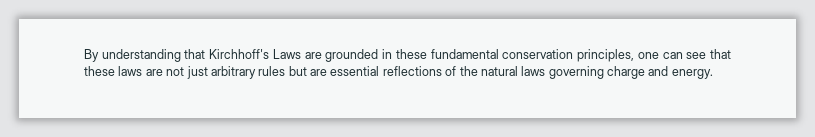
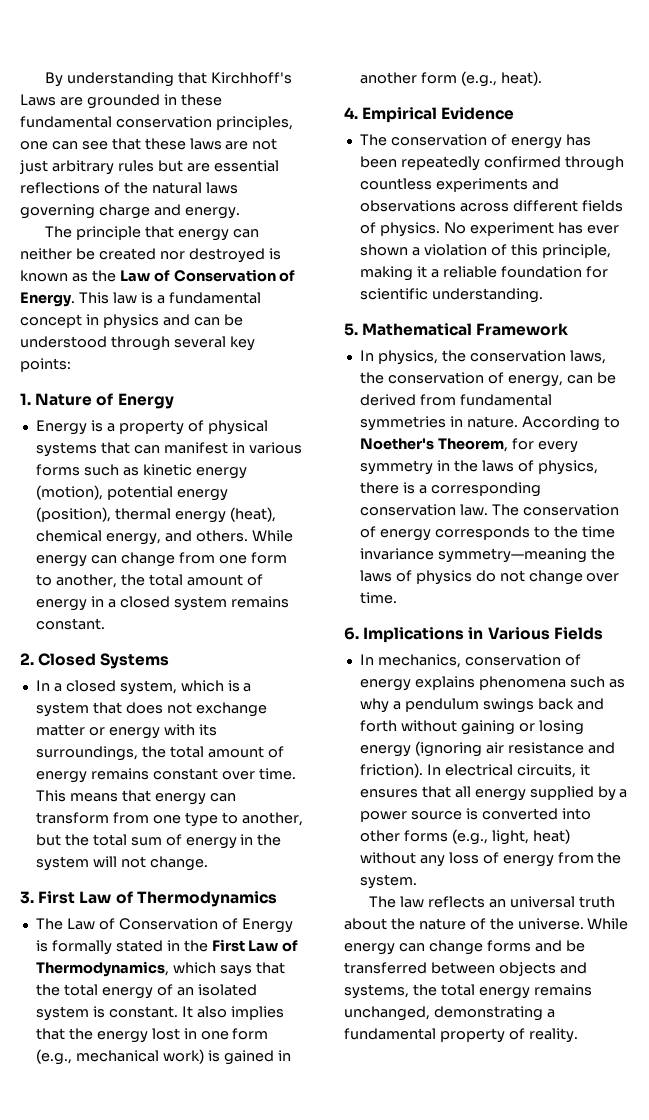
(713, 74) none -> [45,226,260,241] [20,248,281,263] [20,269,296,282] [20,292,261,307] [20,314,243,329] [20,336,255,351] [20,358,71,372] [20,393,174,409] [35,420,268,435] [35,442,302,457] [35,464,247,479] [35,485,228,501] [35,507,276,523] [35,530,293,545] [35,552,287,567] [35,574,263,588] [35,596,289,611] [35,618,105,630] [20,653,170,669] [35,680,252,695] [35,702,267,717] [35,724,217,739] [35,746,284,761] [35,768,296,783] [35,790,236,805] [35,812,303,827] [35,834,282,849] [35,856,208,871] [20,891,277,907] [35,918,293,933] [35,939,299,955] [35,961,285,977] [35,984,257,999] [35,1006,284,1021] [35,1028,269,1043] [35,1049,291,1065] [359,71,542,87] [344,107,515,123] [359,134,591,149] [359,156,624,171] [359,178,559,192] [359,200,623,212] [359,222,619,237] [359,244,611,258] [359,266,608,281] [359,288,543,303] [344,323,569,336] [359,350,606,365] [359,372,616,387] [359,394,552,406] [359,416,620,431] [359,438,578,453] [359,460,598,475] [359,482,541,497] [359,504,619,516] [359,526,615,541] [359,548,615,563] [359,570,620,585] [359,592,397,604] [344,627,603,643] [359,654,581,668] [359,676,625,691] [359,698,604,713] [359,720,584,735] [359,741,615,757] [359,763,590,778] [359,786,628,801] [359,808,591,822] [359,829,570,845] [359,852,622,867] [359,874,417,889] [369,896,615,908] [344,918,629,930] [344,940,585,955] [344,962,587,976] [344,984,592,999] [344,1006,555,1021] [344,1028,578,1043] // The principle that energy can neither be created nor destroyed is known as the Law of Conservation of Energy. This law is a fundamental concept in physics and can be understood through several key points: // 1. Nature of Energy // Energy is a property of physical systems that can manifest in various forms such as kinetic energy (motion), potential energy (position), thermal energy (heat), chemical energy, and others. While energy can change from one form to another, the total amount of energy in a closed system remains constant. // 2. Closed Systems // In a closed system, which is a system that does not exchange matter or energy with its surroundings, the total amount of energy remains constant over time. This means that energy can transform from one type to another, but the total sum of energy in the system will not change. // 3. First Law of Thermodynamics // The Law of Conservation of Energy is formally stated in the First Law of Thermodynamics, which says that the total energy of an isolated system is constant. It also implies that the energy lost in one form (e.g., mechanical work) is gained in another form (e.g., heat). // 4. Empirical Evidence // The conservation of energy has been repeatedly confirmed through countless experiments and observations across different fields of physics. No experiment has ever shown a violation of this principle, making it a reliable foundation for scientific understanding. // 5. Mathematical Framework // In physics, the conservation laws, the conservation of energy, can be derived from fundamental symmetries in nature. According to Noether's Theorem, for every symmetry in the laws of physics, there is a corresponding conservation law. The conservation of energy corresponds to the time invariance symmetry—meaning the laws of physics do not change over time. // 6. Implications in Various Fields // In mechanics, conservation of energy explains phenomena such as why a pendulum swings back and forth without gaining or losing energy (ignoring air resistance and friction). In electrical circuits, it ensures that all energy supplied by a power source is converted into other forms (e.g., light, heat) without any loss of energy from the system. // The law reflects an universal truth about the nature of the universe. While energy can change forms and be transferred between objects and systems, the total energy remains unchanged, demonstrating a fundamental property of reality.

